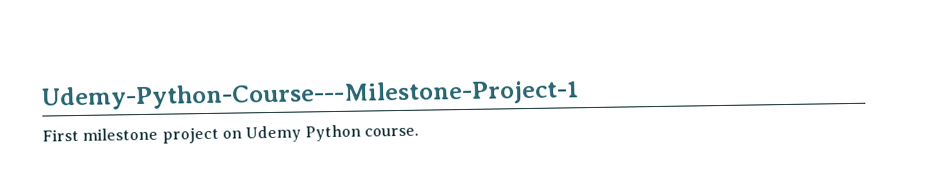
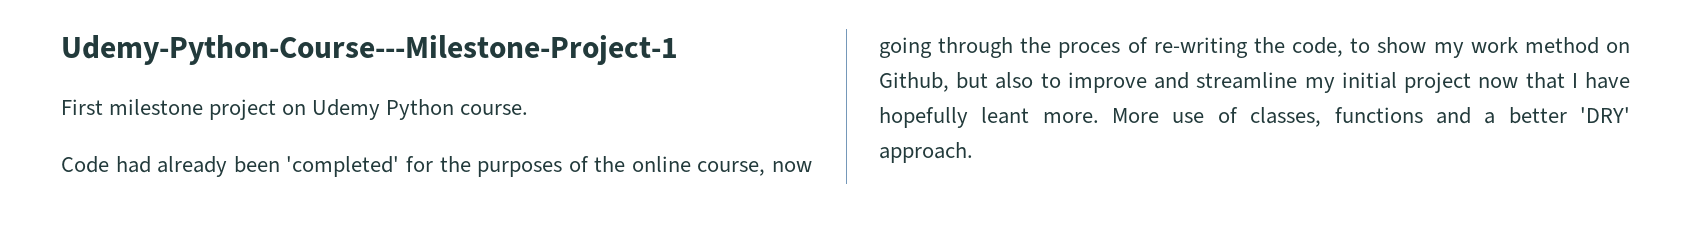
(419, 132) none -> [61,156,813,177] [879,37,1630,58] [879,72,1631,93] [879,107,1630,128] [879,142,973,163] // Code had already been 'completed' for the purposes of the online course, now going through the proces of re-writing the code, to show my work method on Github, but also to improve and streamline my initial project now that I have hopefully leant more. More use of classes, functions and a better 'DRY' approach.

